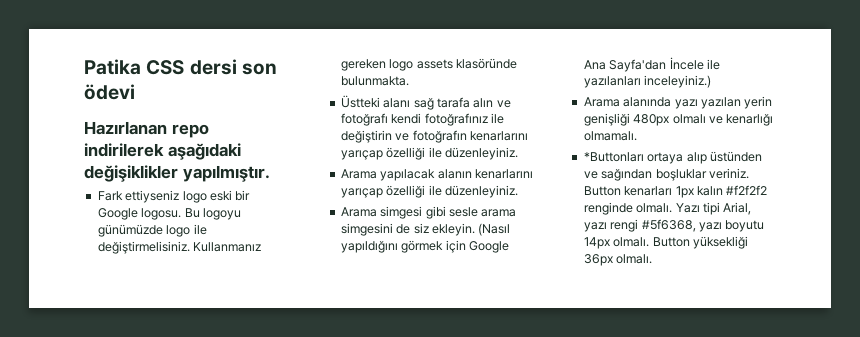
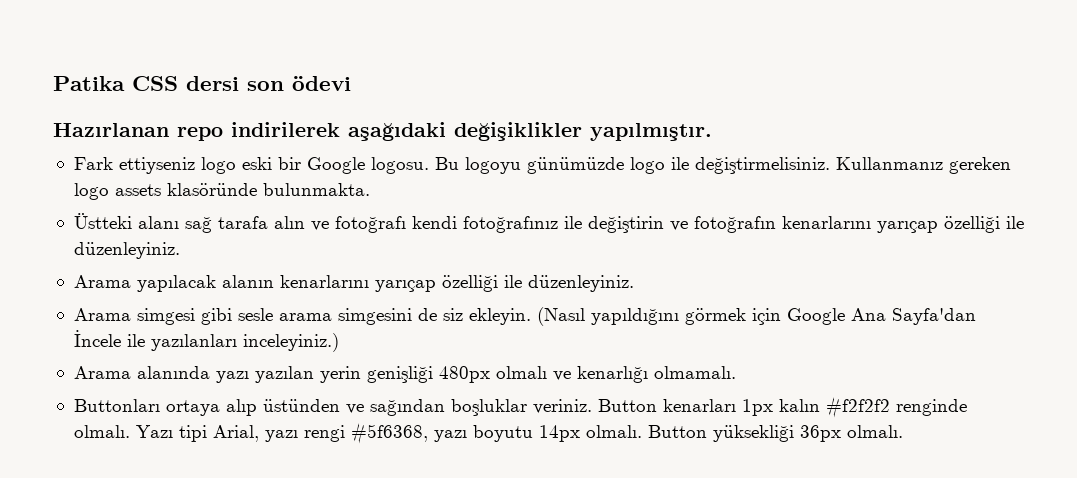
[583,152,644,162] *Buttonları -> [73,399,160,412] Buttonları

